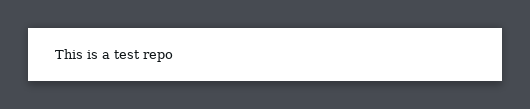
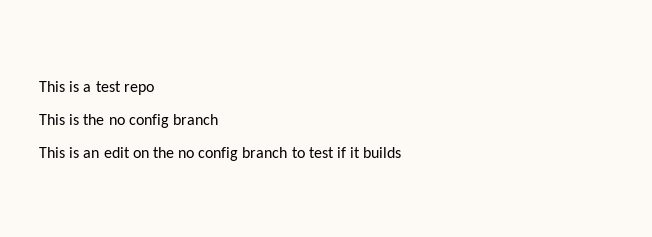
(173, 57) none -> [39,114,218,128] [39,147,402,161] // This is the no config branch // This is an edit on the no config branch to test if it builds

